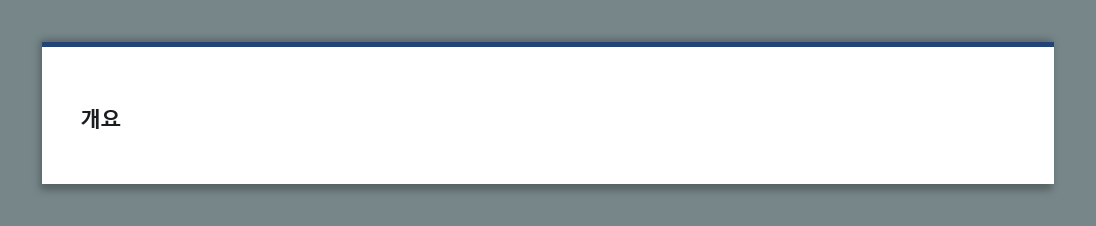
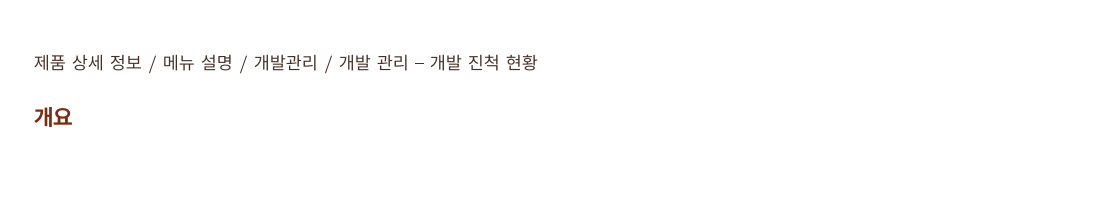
(81, 119) none -> [34,54,538,74] 제품 상세 정보 / 메뉴 설명 / 개발관리 / 개발 관리 – 개발 진척 현황 //

